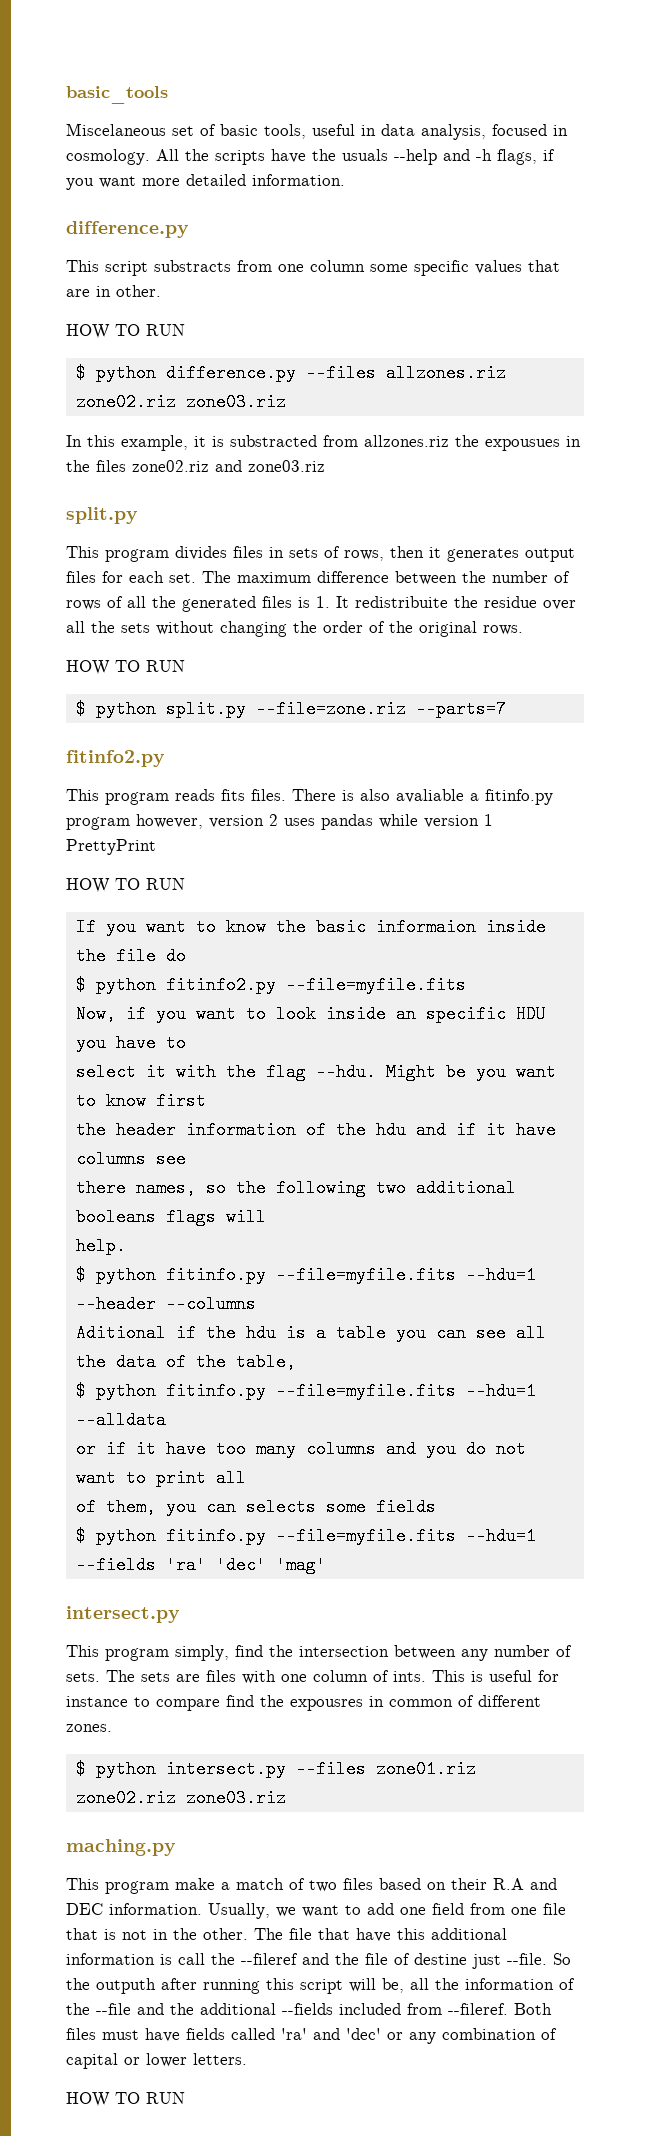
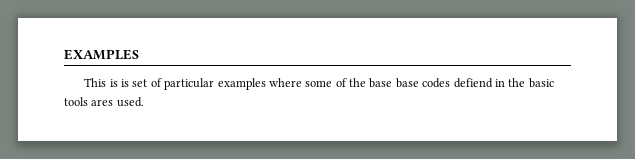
[66,86,168,104] [66,123,568,140] [66,149,555,165] [66,174,345,190] [66,221,189,238] [66,260,560,276] [66,285,161,297] [66,324,185,339] [75,364,506,382] [75,393,286,411] [66,435,581,451] [66,460,325,472] [66,507,138,524] [66,546,575,562] [66,571,570,585] [66,596,576,612] [66,621,523,637] [66,660,185,675] [75,700,506,718] [66,750,165,767] [66,789,553,805] [66,814,493,830] [66,839,156,855] [66,878,185,893] [75,918,546,936] [75,947,186,965] [75,976,466,994] [75,1005,546,1023] [75,1034,186,1052] [75,1063,556,1081] [75,1092,206,1110] [75,1121,556,1139] [75,1150,186,1168] [75,1179,516,1197] [75,1208,266,1226] [75,1237,126,1255] [75,1266,536,1284] [75,1295,256,1313] [75,1324,546,1342] [75,1353,296,1371] [75,1382,536,1400] [75,1411,166,1429] [75,1440,526,1458] [75,1469,246,1487] [75,1498,436,1516] [75,1527,536,1545] [75,1556,326,1574] [66,1606,180,1623] [66,1645,572,1661] [66,1670,559,1684] [66,1695,541,1711] [66,1724,112,1732] [75,1760,476,1778] [75,1789,286,1807] [66,1839,176,1856] [66,1878,557,1894] [66,1903,566,1919] [66,1928,507,1942] [66,1953,571,1969] [66,1978,575,1994] [66,2003,552,2015] [66,2028,557,2044] [66,2053,247,2069] [66,2092,185,2107] basic_tools // Miscelaneous set of basic tools, useful in data analysis, focused in cosmology. All the scripts have the usuals --help and -h flags, if you want more detailed information. // difference.py // This script substracts from one column some specific values that are in other. // HOW TO RUN // $ python difference.py --files allzones.riz zone02.riz zone03.riz // In this example, it is substracted from allzones.riz the expousues in the files zone02.riz and zone03.riz // split.py // This program divides files in sets of rows, then it generates output files for each set. The maximum difference between the number of rows of all the generated files is 1. It redistribuite the residue over all the sets without changing the order of the original rows. // HOW TO RUN // $ python split.py --file=zone.riz --parts=7 // fitinfo2.py // This program reads fits files. There is also avaliable a fitinfo.py program however, version 2 uses pandas while version 1 PrettyPrint // HOW TO RUN // If you want to know the basic informaion inside the file do // $ python fitinfo2.py --file=myfile.fits // Now, if you want to look inside an specific HDU you have to // select it with the flag --hdu. Might be you want to know first // the header information of the hdu and if it have columns see // there names, so the following two additional booleans flags will // help. // $ python fitinfo.py --file=myfile.fits --hdu=1 --header --columns // Aditional if the hdu is a table you can see all the data of the table, // $ python fitinfo.py --file=myfile.fits --hdu=1 --alldata // or if it have too many columns and you do not want to print all // of them, you can selects some fields // $ python fitinfo.py --file=myfile.fits --hdu=1 --fields 'ra' 'dec' 'mag' // intersect.py // This program simply, find the intersection between any number of sets. The sets are files with one column of ints. This is useful for instance to compare find the expousres in common of different zones. // $ python intersect.py --files zone01.riz zone02.riz zone03.riz // maching.py // This program make a match of two files based on their R.A and DEC information. Usually, we want to add one field from one file that is not in the other. The file that have this additional information is call the --fileref and the file of destine just --file. So the outputh after running this script will be, all the information of the --file and the additional --fields included from --fileref. Both files must have fields called 'ra' and 'dec' or any combination of capital or lower letters. // HOW TO RUN -> [64,49,139,60] [84,78,554,90] [64,97,144,107] EXAMPLES // This is is set of particular examples where some of the base base codes defiend in the basic tools ares used.

